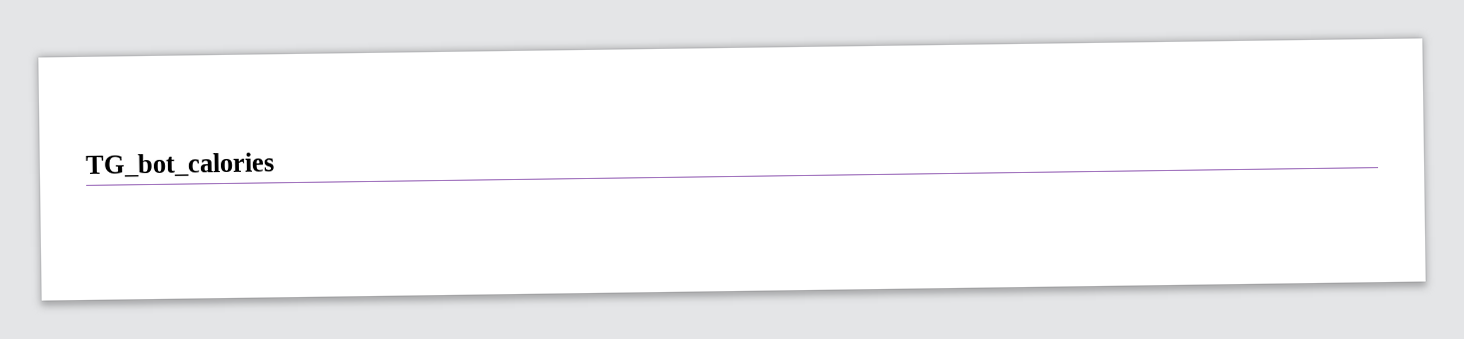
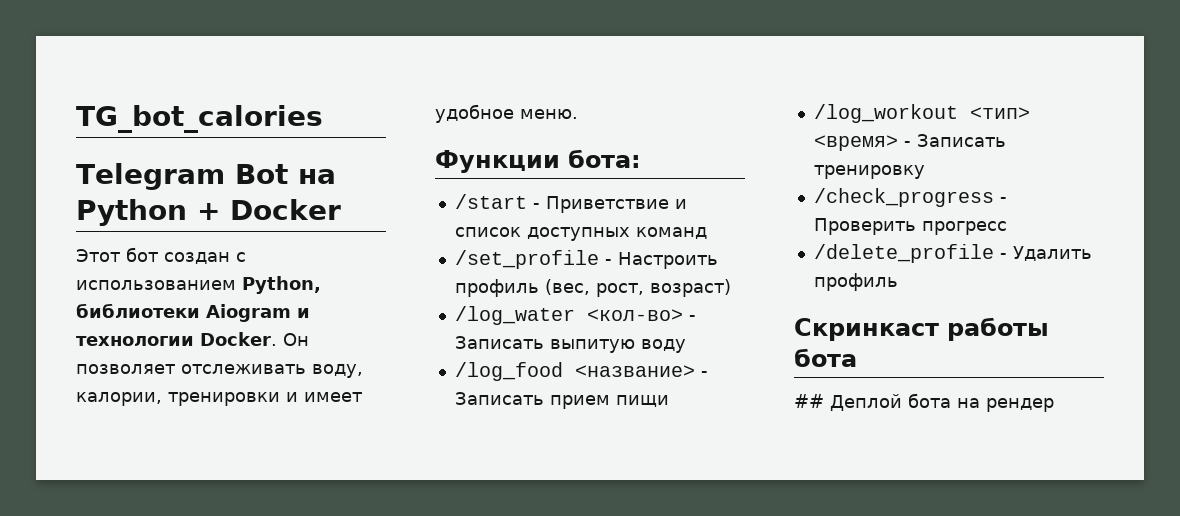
(275, 165) none -> [76,163,336,190] [76,199,342,226] [76,247,246,264] [76,276,321,294] [76,303,310,322] [76,332,309,346] [76,364,363,378] [76,392,362,406] [435,104,578,123] [435,149,641,173] [454,194,687,213] [454,227,707,241] [454,250,718,269] [454,279,731,297] [454,306,696,325] [454,336,686,353] [454,362,708,381] [454,392,669,409] [813,104,1030,123] [813,134,1006,151] [813,165,925,179] [813,188,1007,207] [813,218,1007,235] [813,244,1092,263] [813,273,898,291] [794,317,1049,341] [794,348,857,367] [794,393,1054,412] // Telegram Bot на Python + Docker // Этот бот создан с использованием Python, библиотеки Aiogram и технологии Docker. Он позволяет отслеживать воду, калории, тренировки и имеет удобное меню. // Функции бота: // /start - Приветствие и список доступных команд // /set_profile - Настроить профиль (вес, рост, возраст) // /log_water <кол-во> - Записать выпитую воду // /log_food <название> - Записать прием пищи // /log_workout <тип> <время> - Записать тренировку // /check_progress - Проверить прогресс // /delete_profile - Удалить профиль // Скринкаст работы бота // ## Деплой бота на рендер

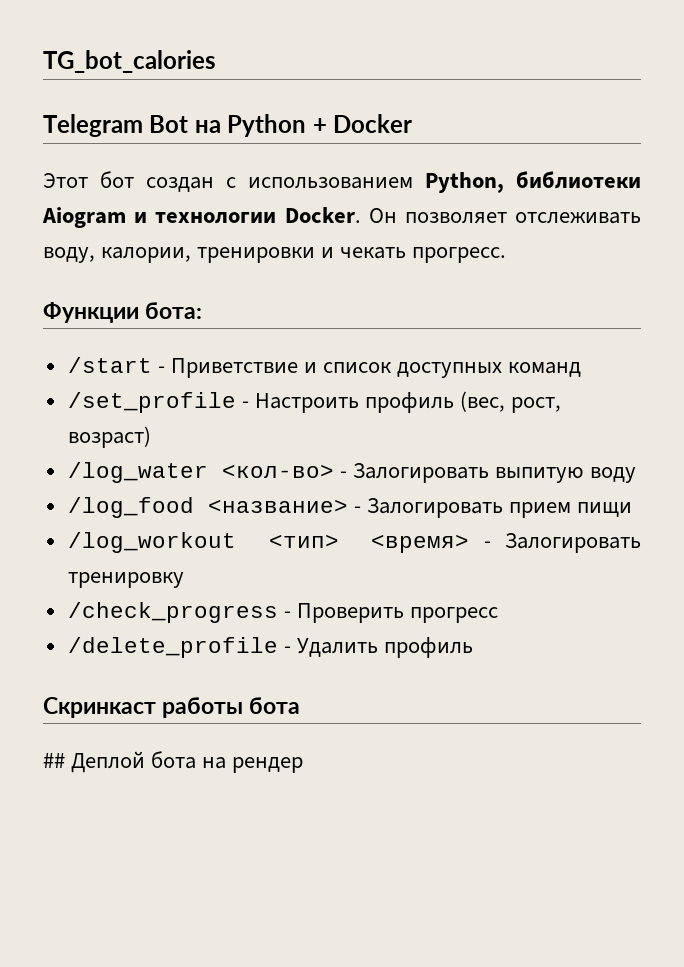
[304,392,362,402] [435,104,578,123] имеет удобное меню. -> [340,247,507,263] чекать прогресс.
[454,336,544,349] Записать -> [352,463,489,483] Залогировать
[454,392,544,405] Записать -> [366,498,503,518] Залогировать
[916,134,1006,147] Записать -> [505,533,641,553] Залогировать

